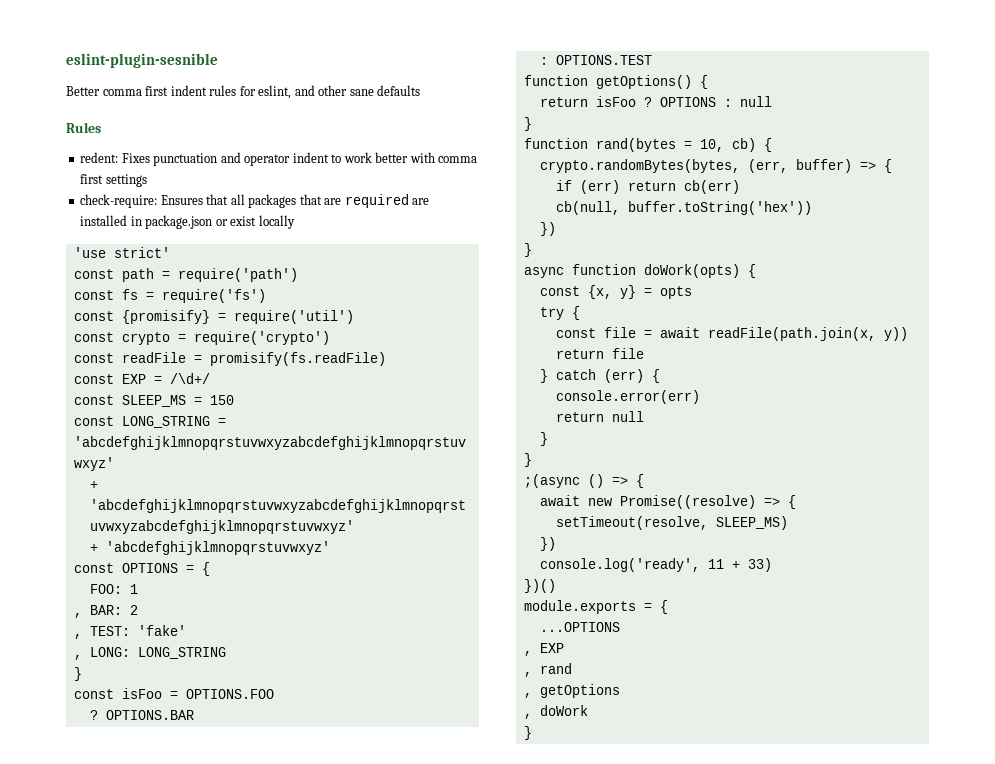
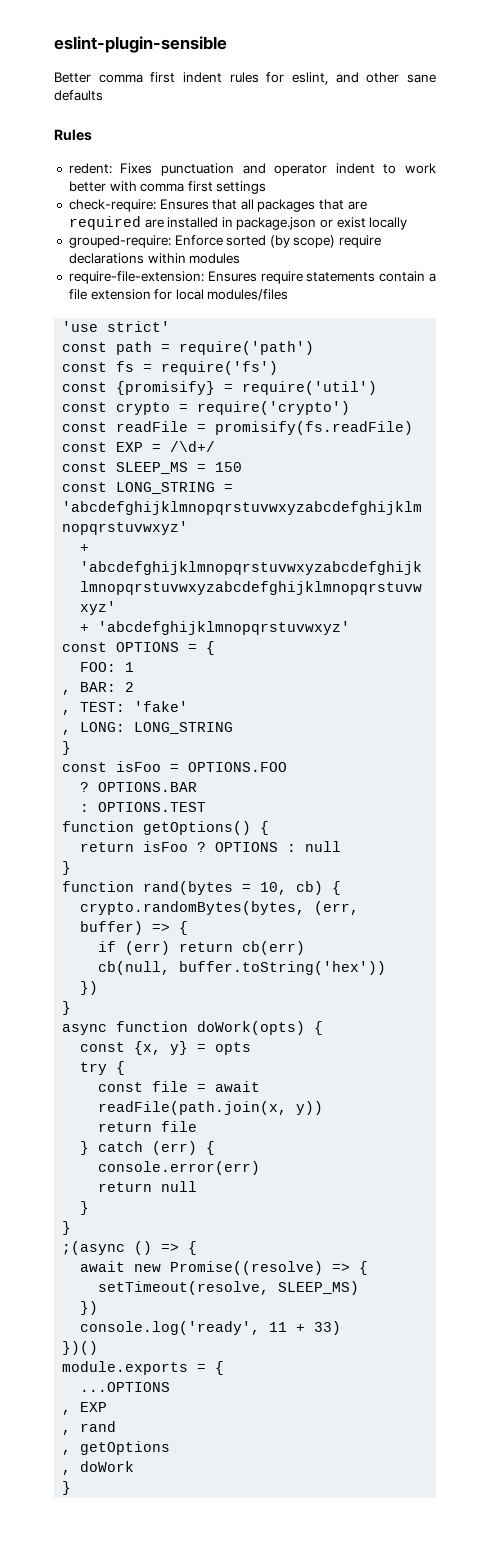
[66,53,218,68] eslint-plugin-sesnible -> [54,36,227,53] eslint-plugin-sensible
(295, 222) none -> [68,235,382,248] [68,253,241,264] [68,271,436,284] [68,289,289,301] // grouped-require: Enforce sorted (by scope) require declarations within modules // require-file-extension: Ensures require statements contain a file extension for local modules/files

